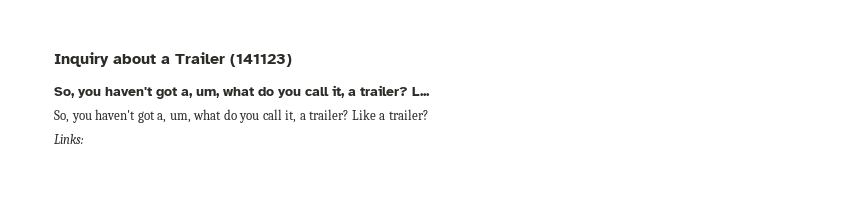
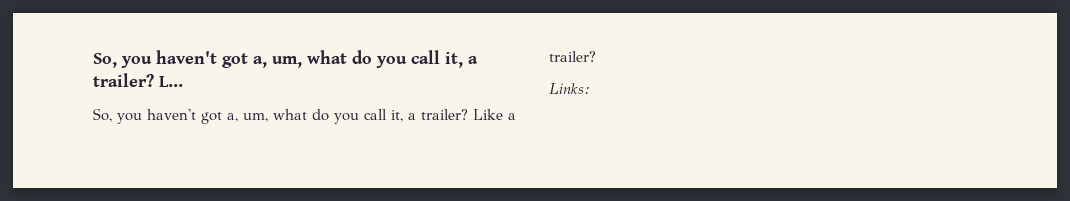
[54,52,292,67] Inquiry about a Trailer (141123) // -> (93, 60) none

